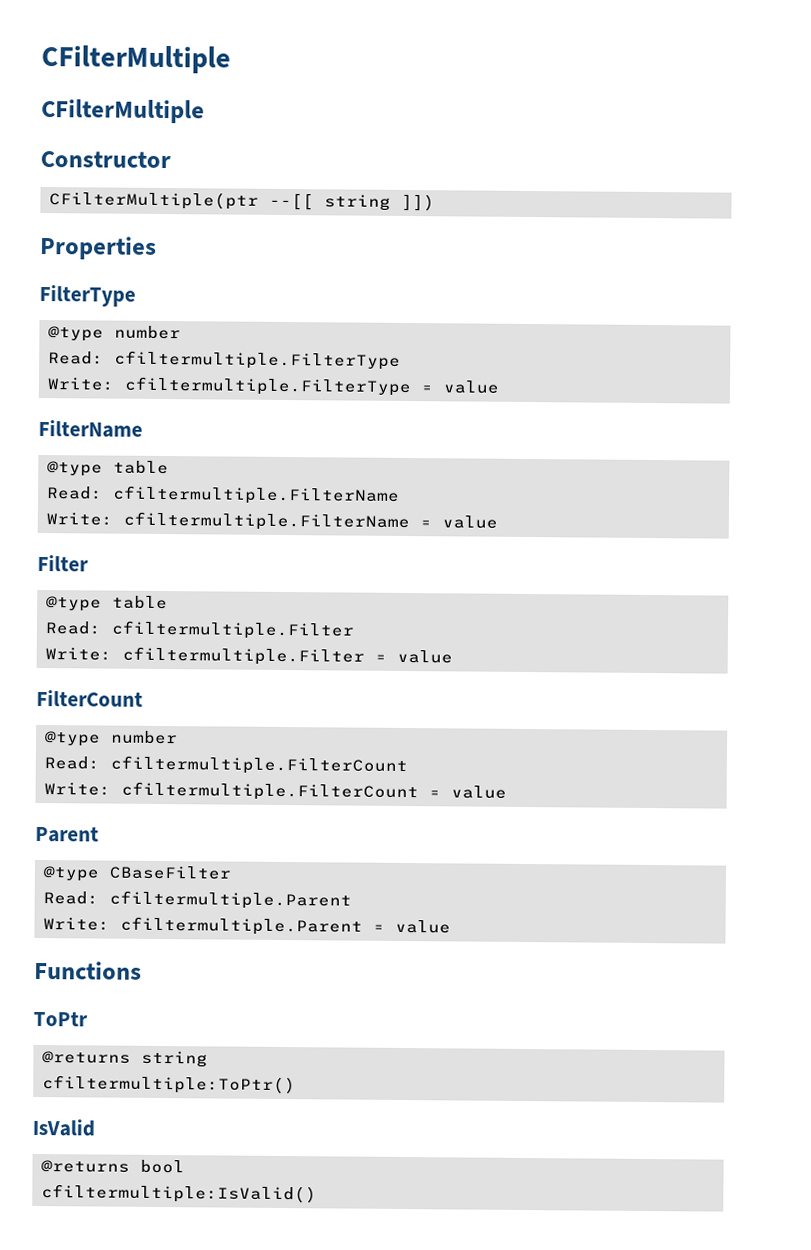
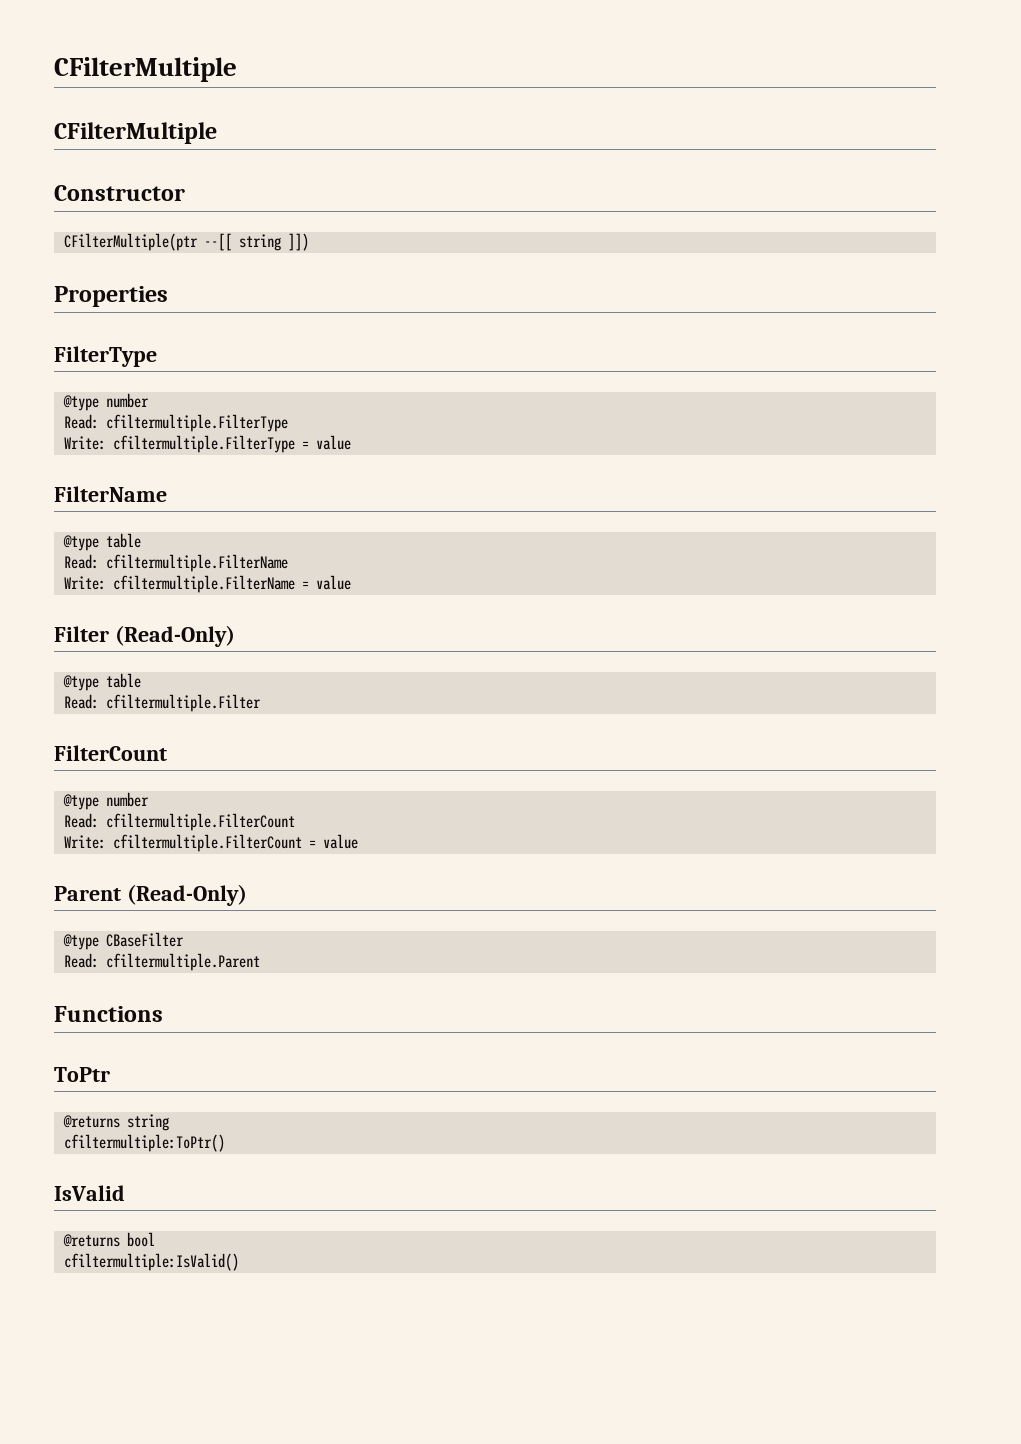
(89, 563) none -> [114,625,235,647] (Read-Only)
[45,646,453,666] // Write: cfiltermultiple.Filter = value -> (262, 703) none
(99, 834) none -> [126,884,247,906] (Read-Only)
[43,916,451,936] // Write: cfiltermultiple.Parent = value -> (261, 962) none

